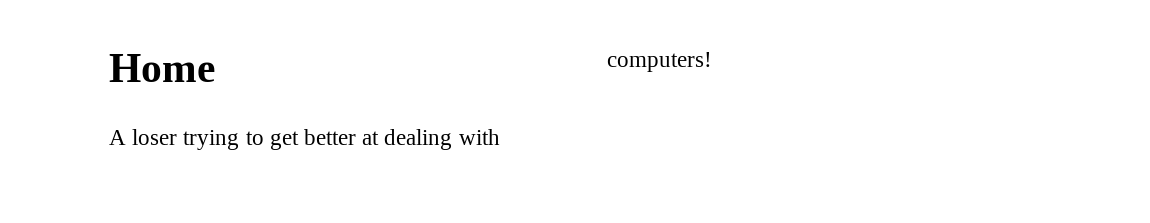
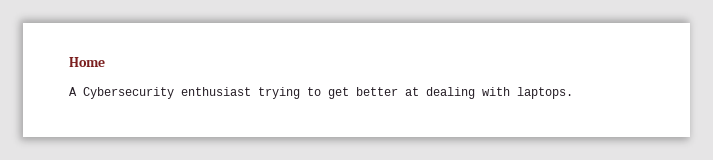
[132,129,178,145] loser -> [83,87,251,99] Cybersecurity enthusiast
[607,52,712,72] computers! -> [517,87,573,99] laptops.

